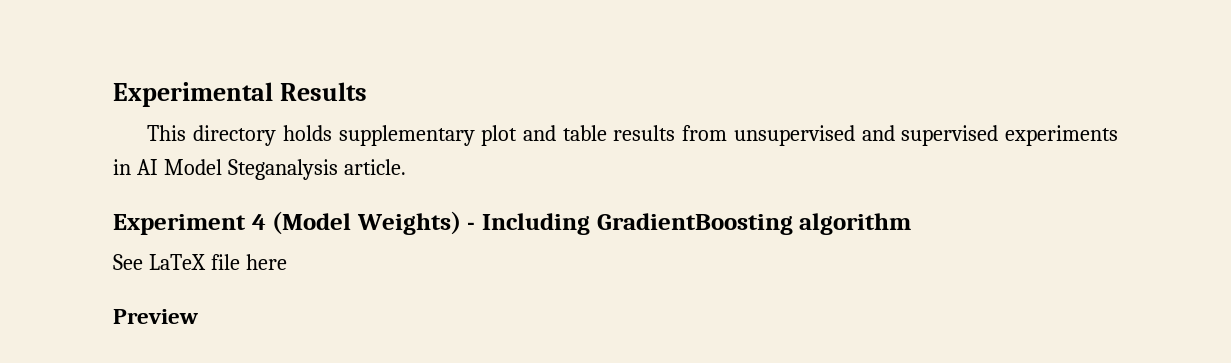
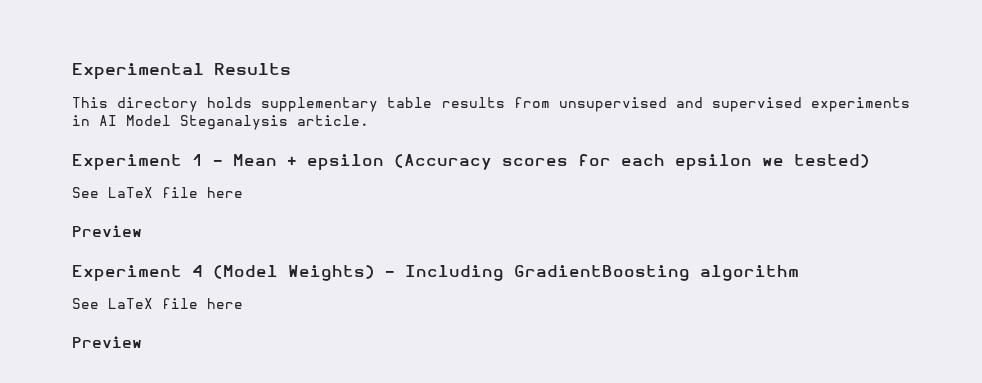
[481,125,556,146] plot and -> (379, 104) none
(406, 167) none -> [72,154,870,170] [72,187,243,198] [72,225,142,237] // Experiment 1 - Mean + epsilon (Accuracy scores for each epsilon we tested) // See LaTeX file here // Preview

